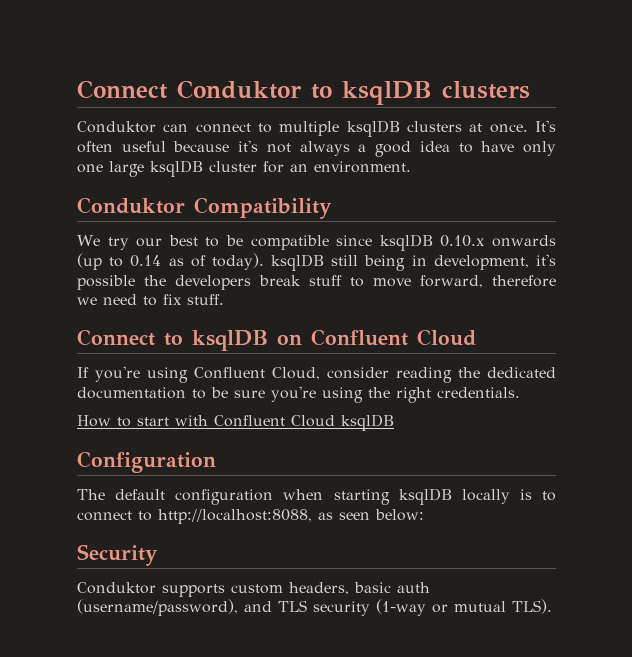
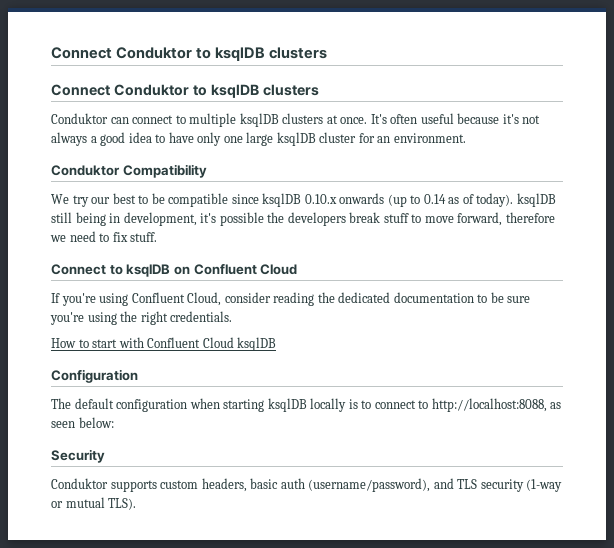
[77,80,530,105] Connect Conduktor to ksqlDB clusters -> [51,47,328,61] [51,84,319,98] Connect Conduktor to ksqlDB clusters // Connect Conduktor to ksqlDB clusters

